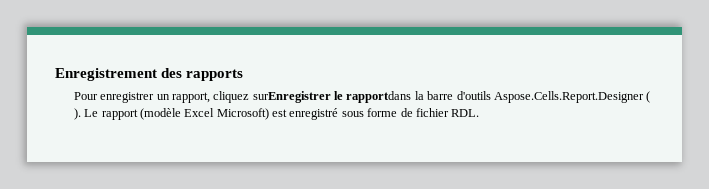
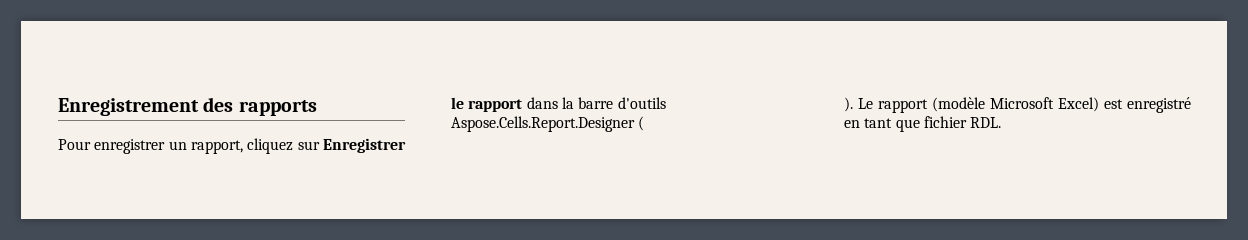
[252,91,412,103] surEnregistrer le rapportdans -> [297,138,407,153] [451,97,558,112] sur Enregistrer le rapport dans
[184,108,413,120] Excel Microsoft) est enregistré sous forme de -> [990,97,1191,113] [844,118,920,132] Microsoft Excel) est enregistré en tant que

